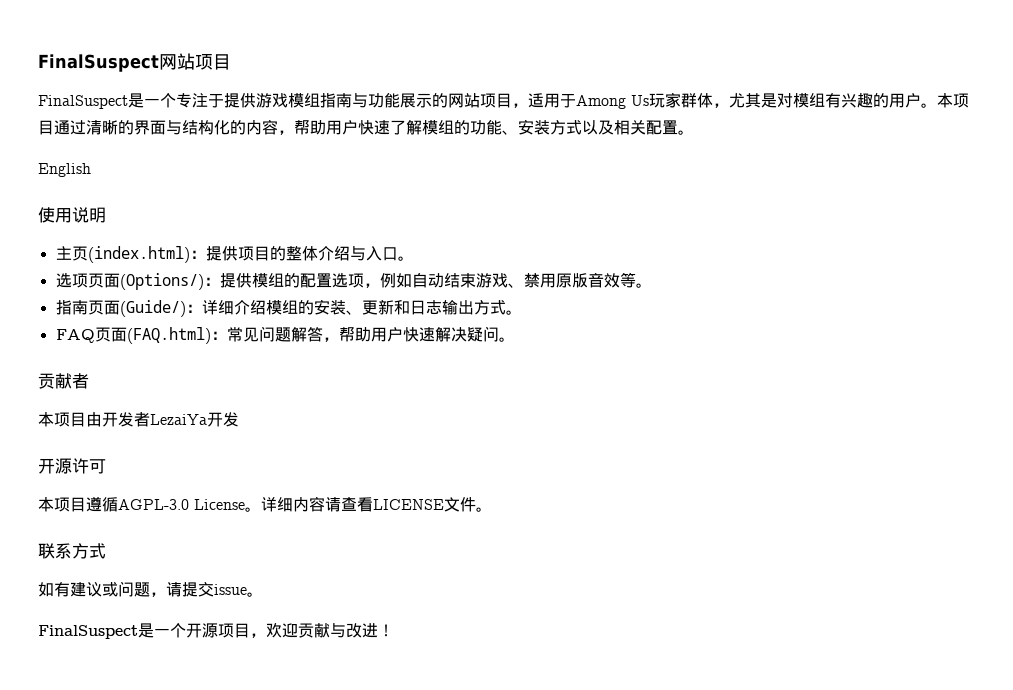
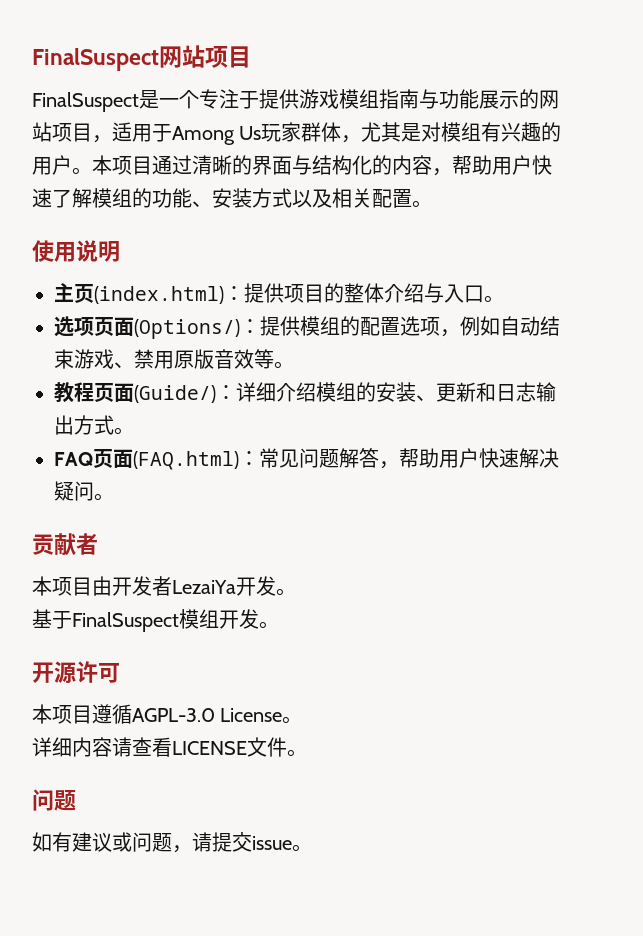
[38,163,91,177] // English -> (432, 204) none
[55,300,88,315] 指南 -> [54,382,94,403] 教程
(239, 419) none -> [275,588,296,596] [32,609,279,632] 。 // 基于FinalSuspect模组开发。
(261, 509) none -> (303, 720) //
[38,543,106,559] 联系方式 -> [32,789,76,811] 问题
[38,622,394,639] // FinalSuspect是一个开源项目，欢迎贡献与改进！ -> (312, 848) none

